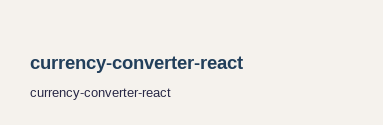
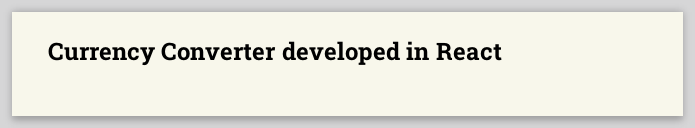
[30,56,243,73] [30,88,171,100] currency-converter-react // currency-converter-react -> [48,41,502,66] Currency Converter developed in React

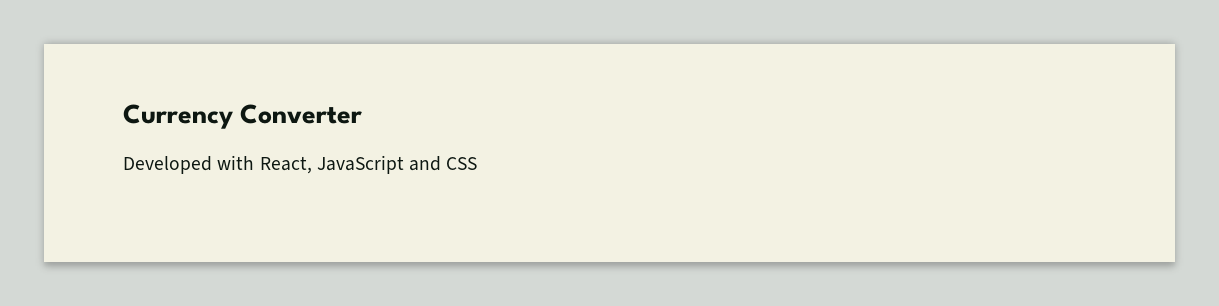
[281,41,502,65] developed in React -> [123,155,478,174] // Developed with React, JavaScript and CSS

